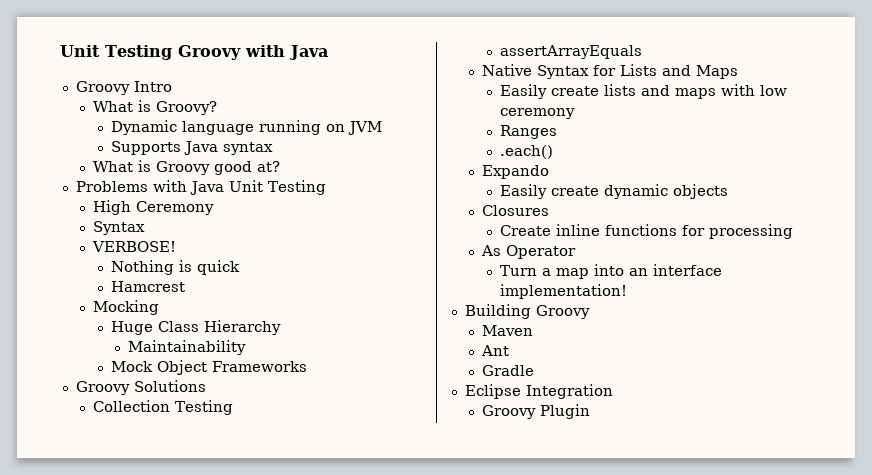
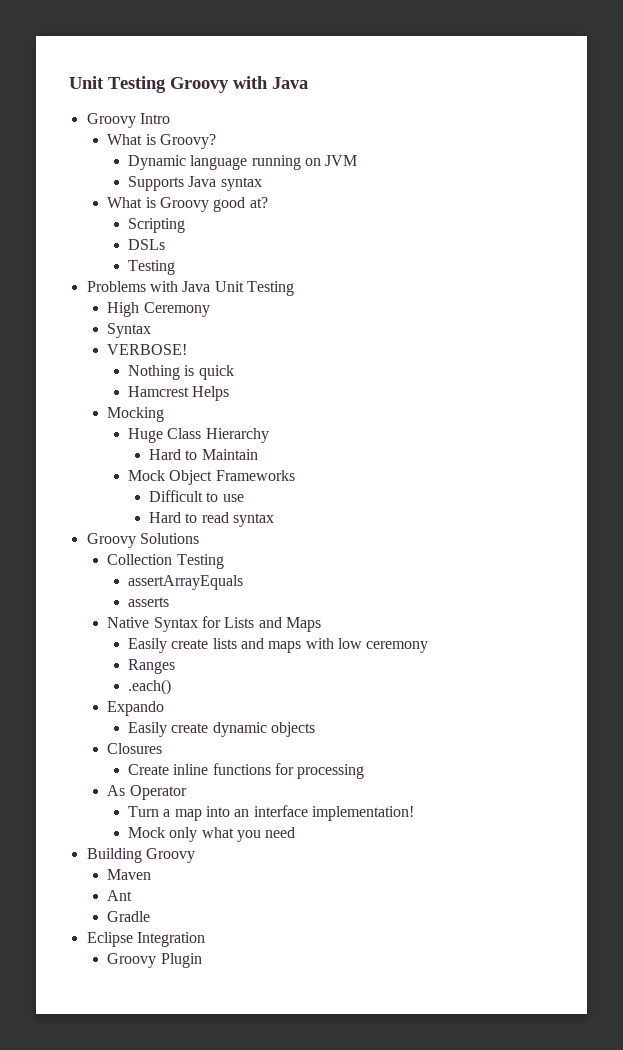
(281, 166) none -> [128,218,186,233] [128,239,166,250] [128,260,176,275] // Scripting // DSLs // Testing
(185, 286) none -> [192,386,230,401] Helps
[128,340,247,355] Maintainability -> [148,449,258,460] Hard to Maintain
(307, 366) none -> [148,490,244,502] [148,512,274,527] // Difficult to use // Hard to read syntax
(642, 52) none -> [128,597,170,607] // asserts
(627, 291) none -> [128,827,296,842] // Mock only what you need

